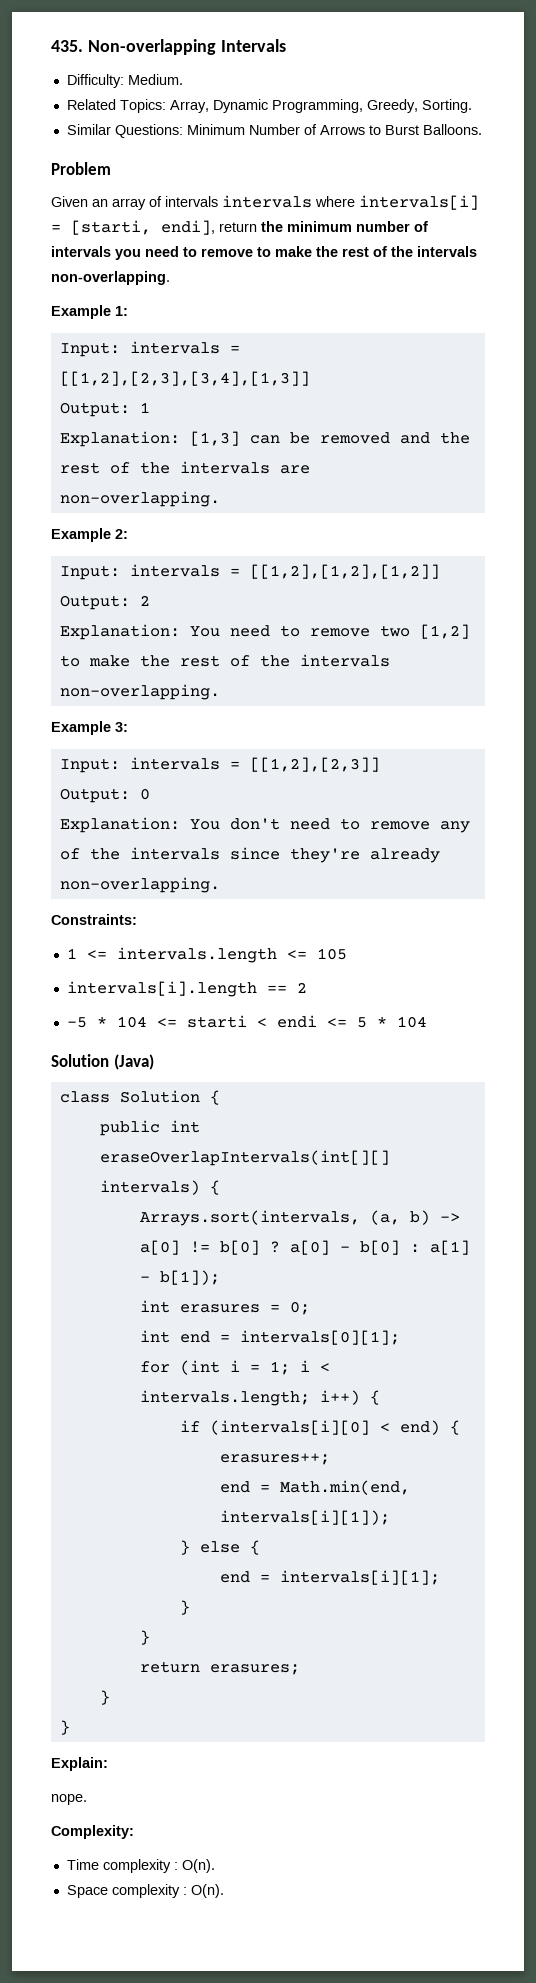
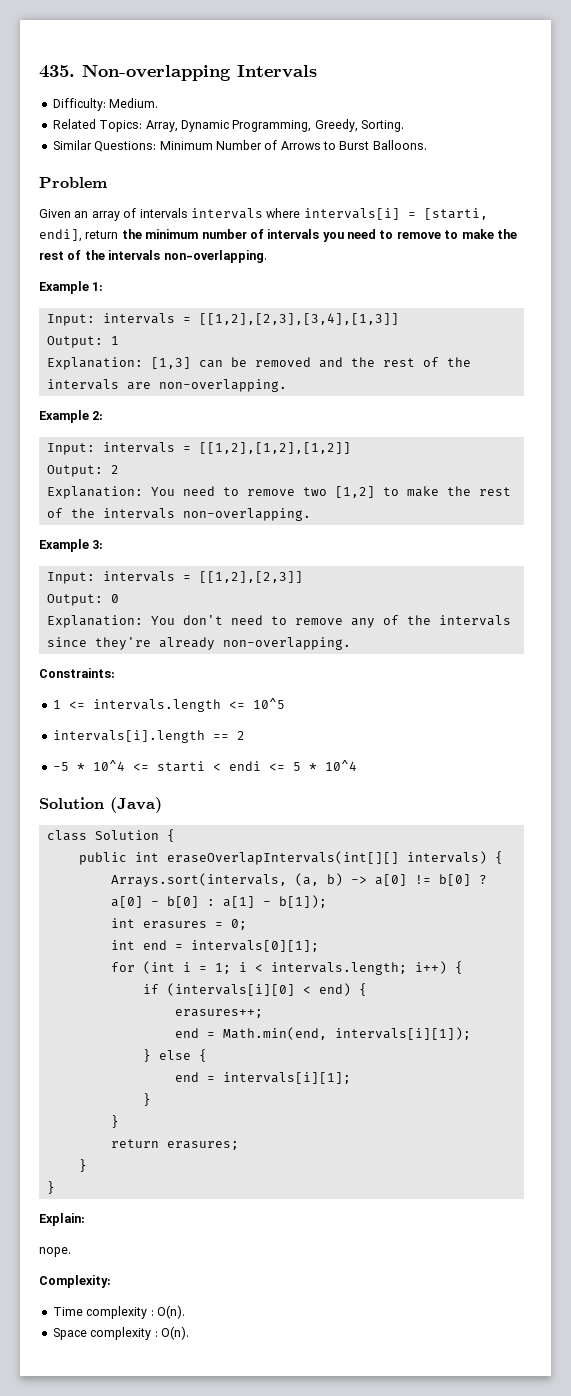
[316,948,347,960] 105 -> [252,698,285,709] 10^5
[116,1016,147,1028] 104 -> [92,760,125,771] 10^4
[396,1016,427,1028] 104 -> [324,760,357,771] 10^4

